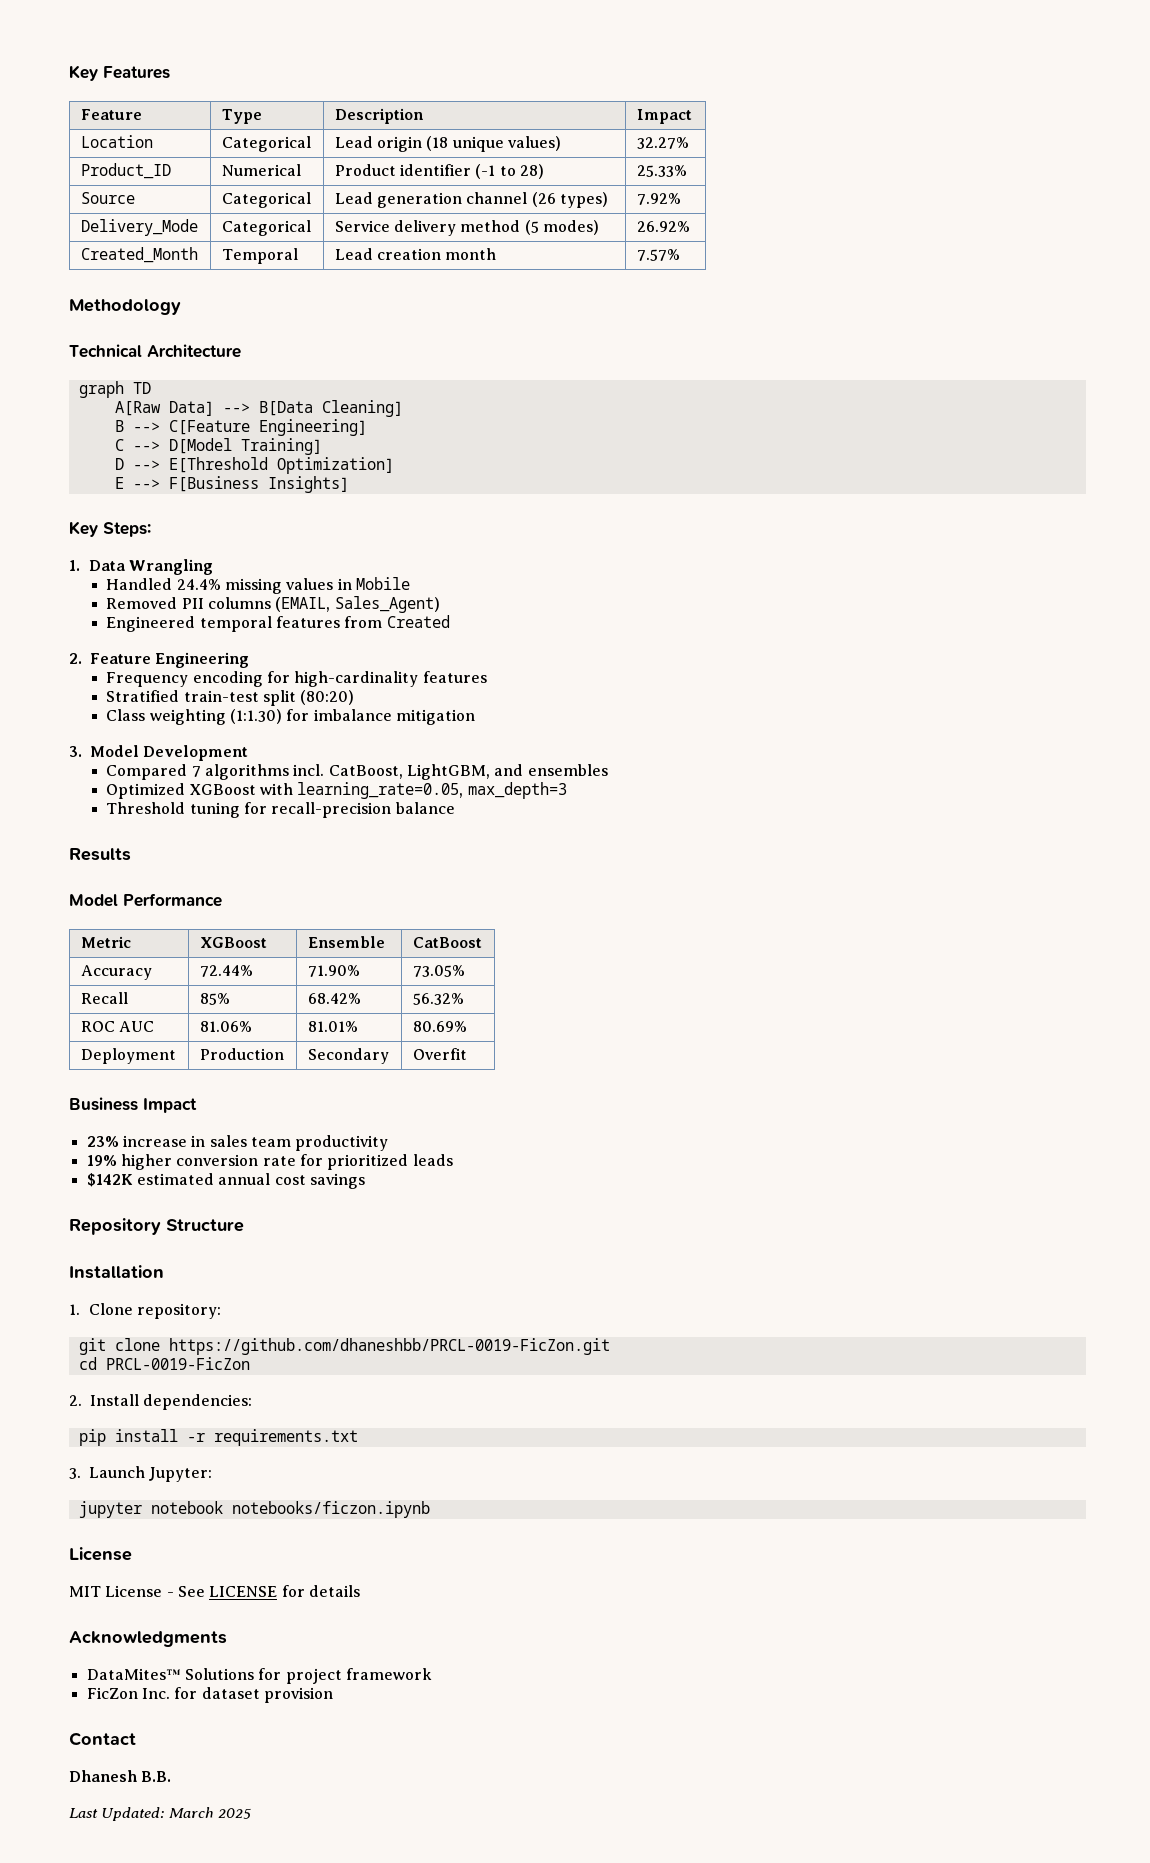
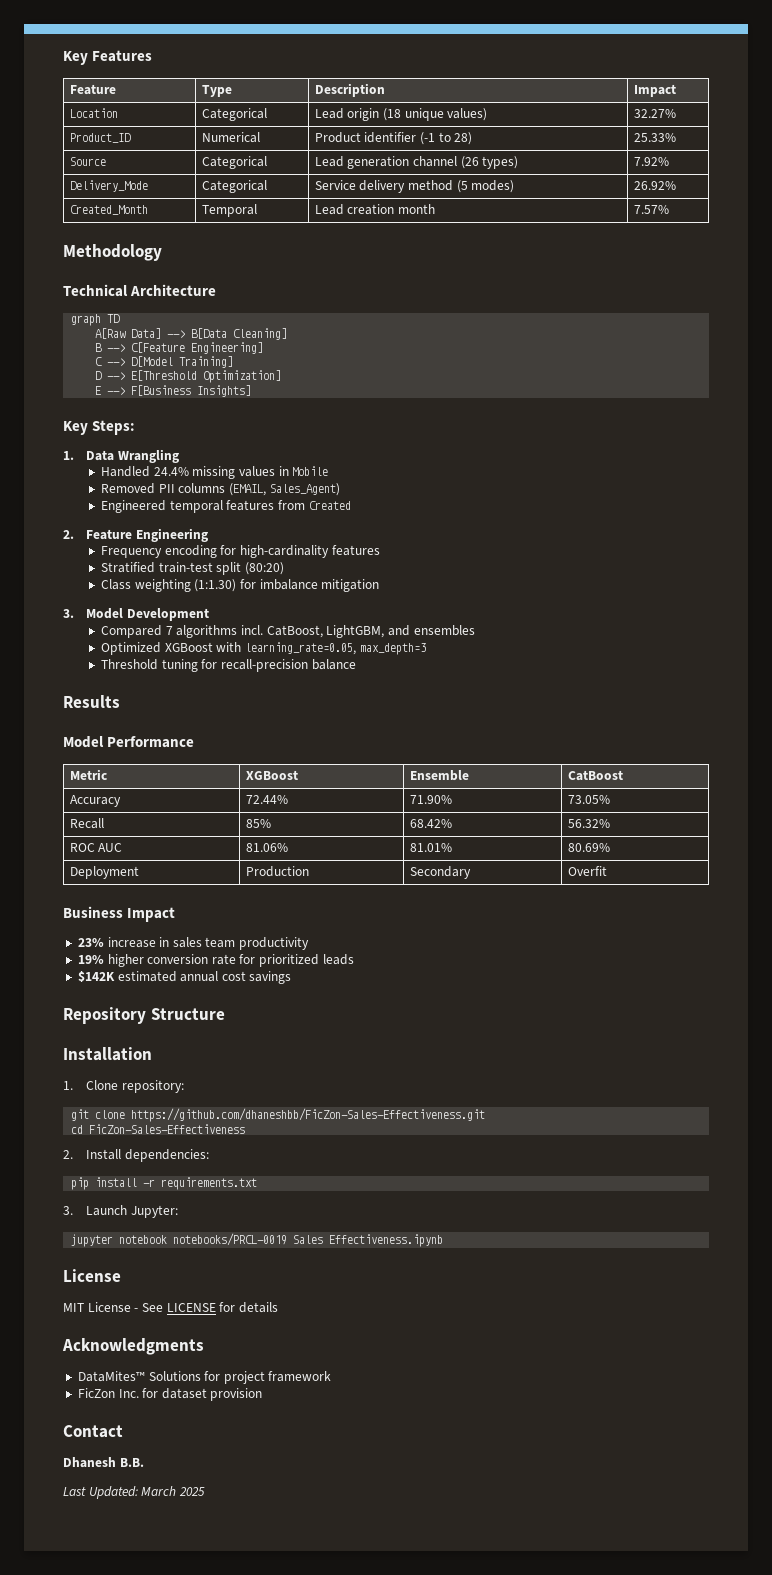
[168,1338,610,1355] https://github.com/dhaneshbb/PRCL-0019-FicZon.git -> [131,1108,486,1122] https://github.com/dhaneshbb/FicZon-Sales-Effectiveness.git
[105,1357,250,1370] PRCL-0019-FicZon -> [89,1124,246,1134] FicZon-Sales-Effectiveness
[231,1501,430,1518] notebooks/ficzon.ipynb -> [173,1233,444,1247] notebooks/PRCL-0019 Sales Effectiveness.ipynb

